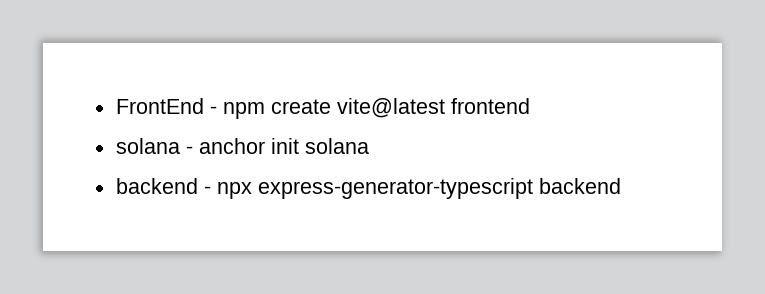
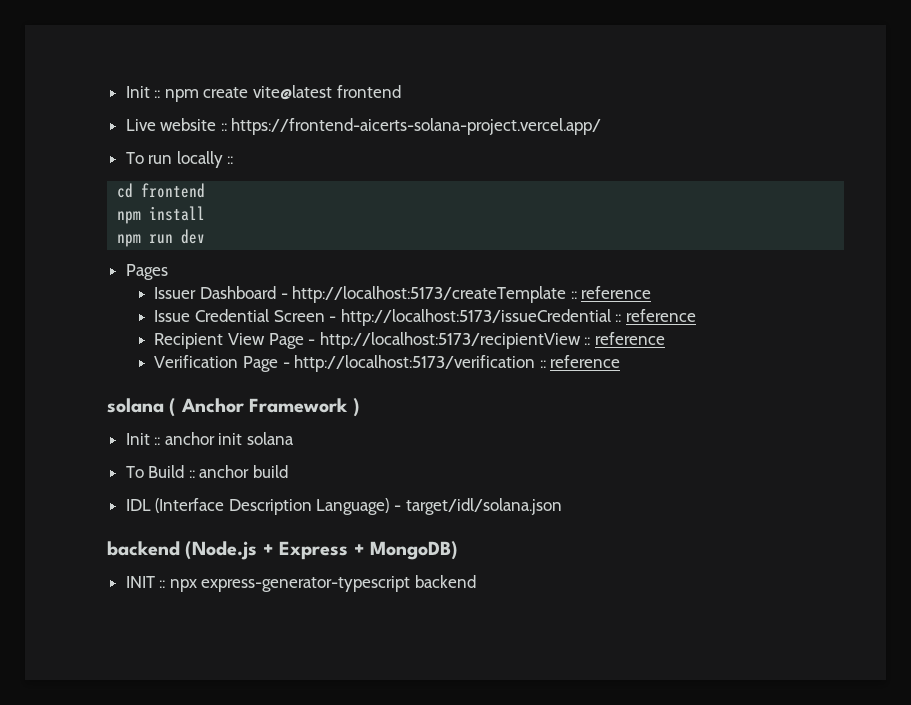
[115,98,217,114] FrontEnd - -> [125,86,161,98] Init ::
[115,138,369,154] [115,178,211,194] solana - anchor init solana // backend - -> [125,118,602,135] [125,151,234,168] [117,183,206,198] [117,206,206,224] [117,229,206,247] [125,264,168,280] [154,286,652,303] [154,309,696,326] [154,332,665,349] [154,355,621,372] [107,398,360,417] [125,432,295,445] [125,465,289,478] [125,498,562,515] [107,541,458,560] [125,576,166,588] Live website :: https://frontend-aicerts-solana-project.vercel.app/ // To run locally :: // cd frontend // npm install // npm run dev // Pages // Issuer Dashboard - http://localhost:5173/createTemplate :: reference // Issue Credential Screen - http://localhost:5173/issueCredential :: reference // Recipient View Page - http://localhost:5173/recipientView :: reference // Verification Page - http://localhost:5173/verification :: reference // solana ( Anchor Framework ) // Init :: anchor init solana // To Build :: anchor build // IDL (Interface Description Language) - target/idl/solana.json // backend (Node.js + Express + MongoDB) // INIT ::

